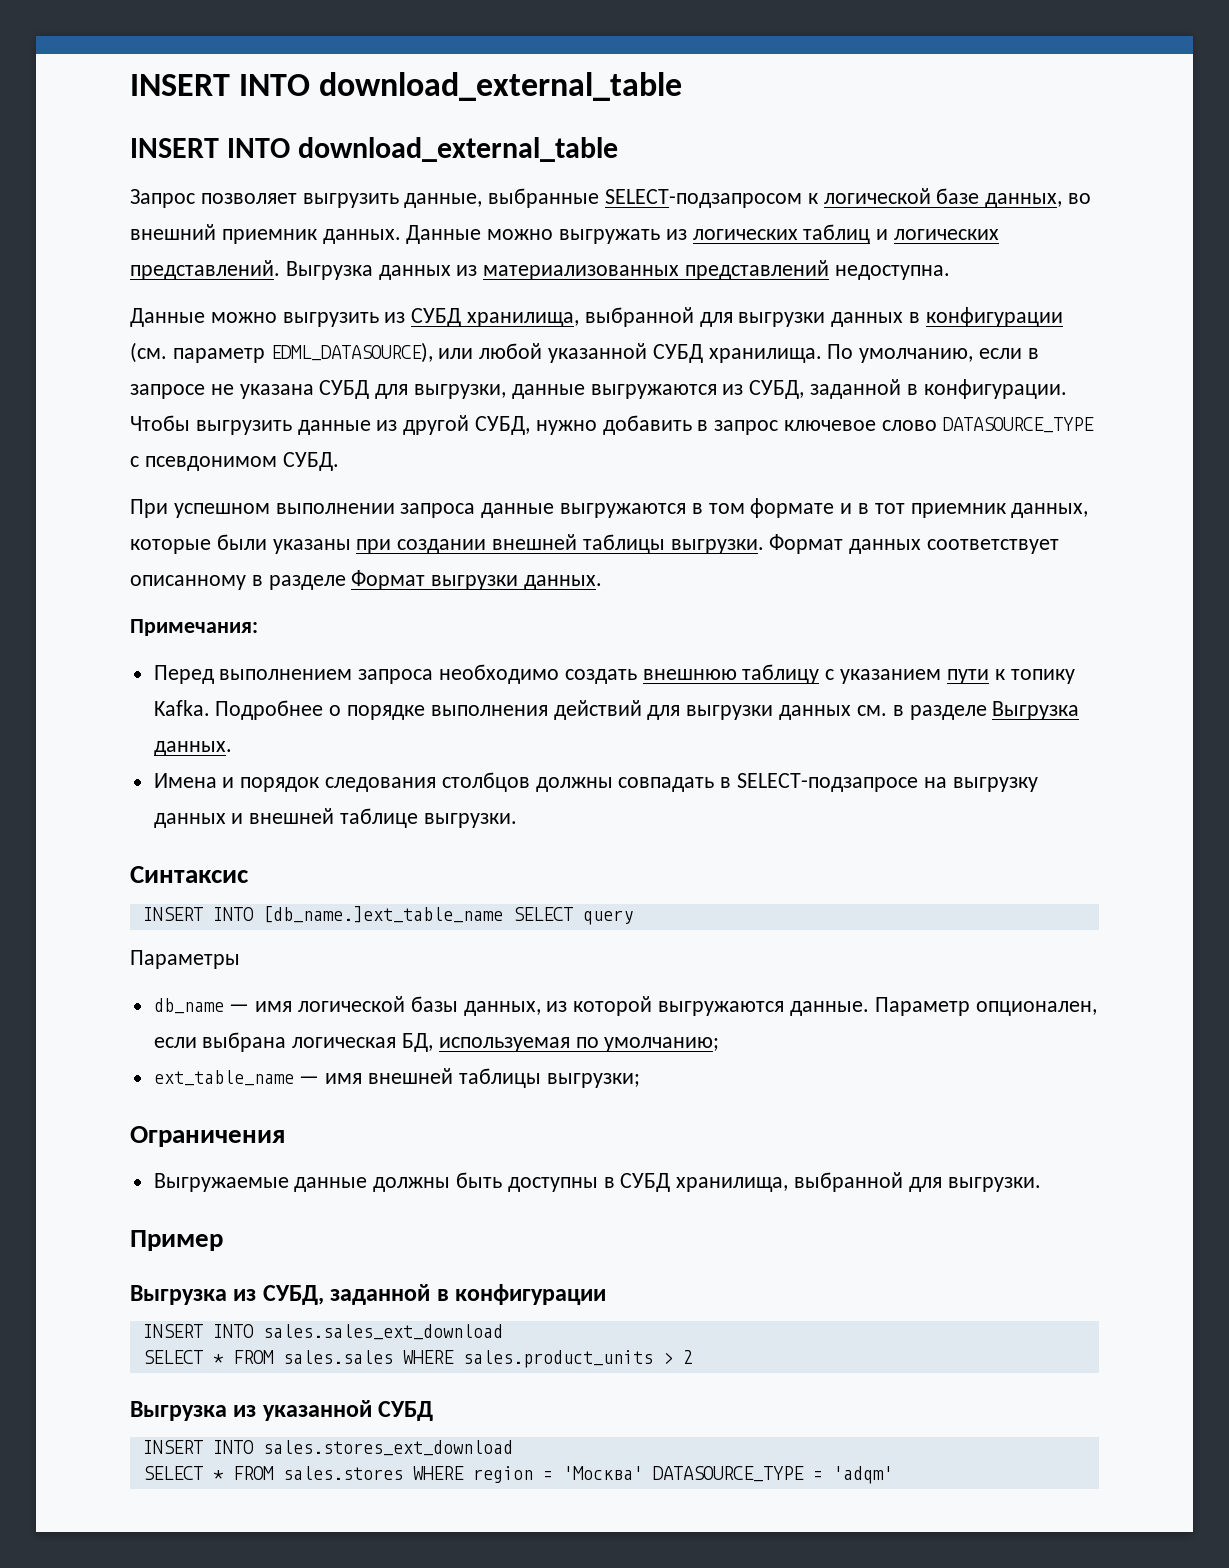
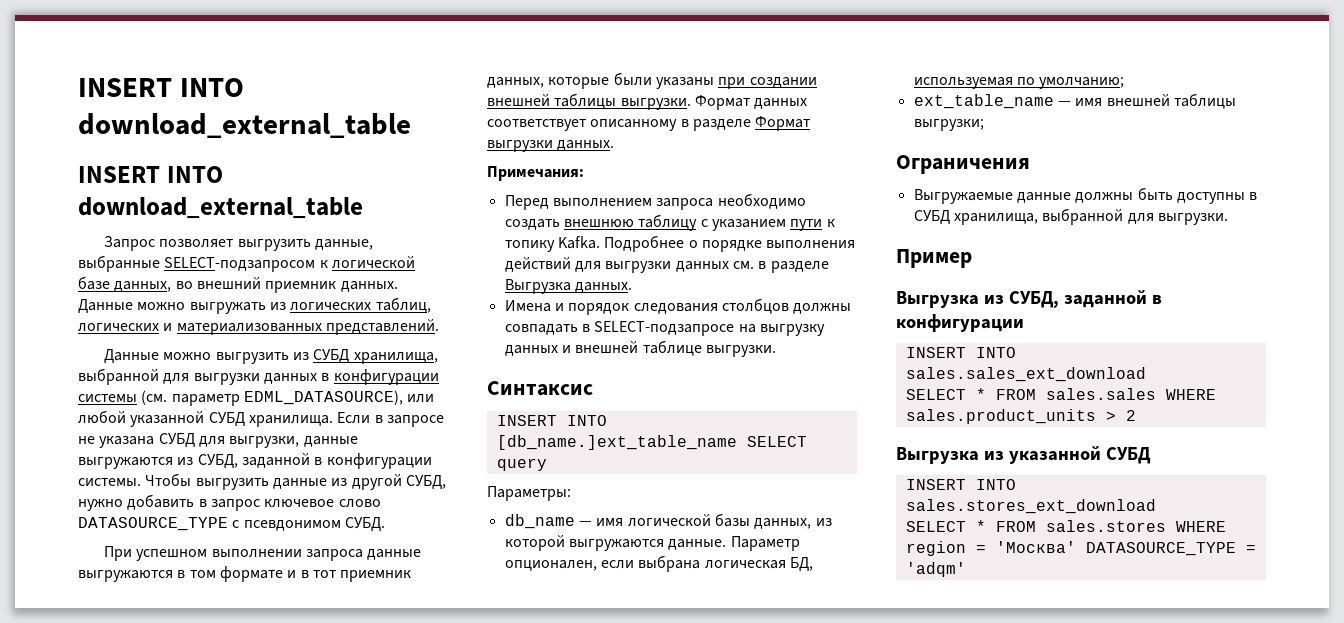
[803,224,1000,244] [130,260,950,280] таблиц и логических представлений. Выгрузка данных из материализованных представлений недоступна. -> [375,297,431,313] [78,319,439,335] таблиц, логических и материализованных представлений.
(1063, 317) none -> [78,394,137,402] системы
[827,344,1023,363] По умолчанию, если -> [337,412,371,424] Если
[923,379,1067,399] конфигурации. -> [326,453,432,469] [78,478,141,486] конфигурации системы.
[130,950,240,969] Параметры -> [487,486,571,501] Параметры:

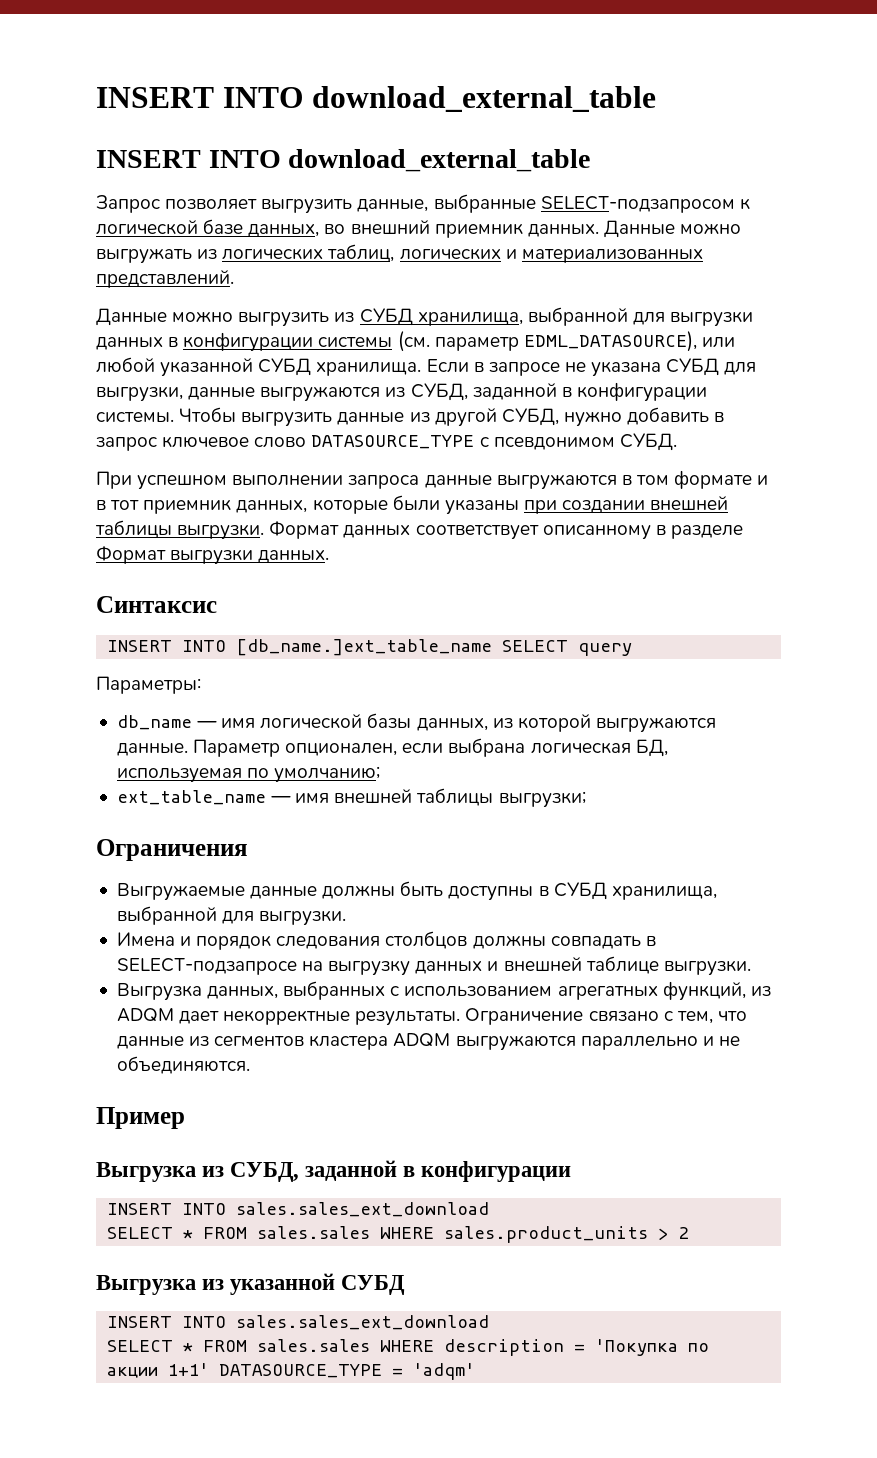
[487,166,584,181] [504,193,806,210] [504,214,835,231] [504,235,856,252] [504,257,829,273] [504,279,632,294] [504,298,852,315] [504,321,825,336] [504,340,776,357] // Примечания: // Перед выполнением запроса необходимо создать внешнюю таблицу с указанием пути к топику Kafka. Подробнее о порядке выполнения действий для выгрузки данных см. в разделе Выгрузка данных. // Имена и порядок следования столбцов должны совпадать в SELECT-подзапросе на выгрузку данных и внешней таблице выгрузки. -> (330, 556) none
(1228, 219) none -> [116,931,656,950] [116,956,751,976] [116,981,771,1001] [116,1008,747,1026] [116,1033,740,1051] [116,1056,250,1074] // Имена и порядок следования столбцов должны совпадать в SELECT-подзапросе на выгрузку данных и внешней таблице выгрузки. // Выгрузка данных, выбранных с использованием агрегатных функций, из ADQM дает некорректные результаты. Ограничение связано с тем, что данные из сегментов кластера ADQM выгружаются параллельно и не объединяются.
[905,499,1156,514] [905,520,1226,532] [905,541,1076,556] sales.stores_ext_download // SELECT * FROM sales.stores WHERE region = 'Москва' -> [236,1315,490,1330] [107,1339,710,1356] [107,1363,210,1378] sales.sales_ext_download // SELECT * FROM sales.sales WHERE description = 'Покупка по акции 1+1'

